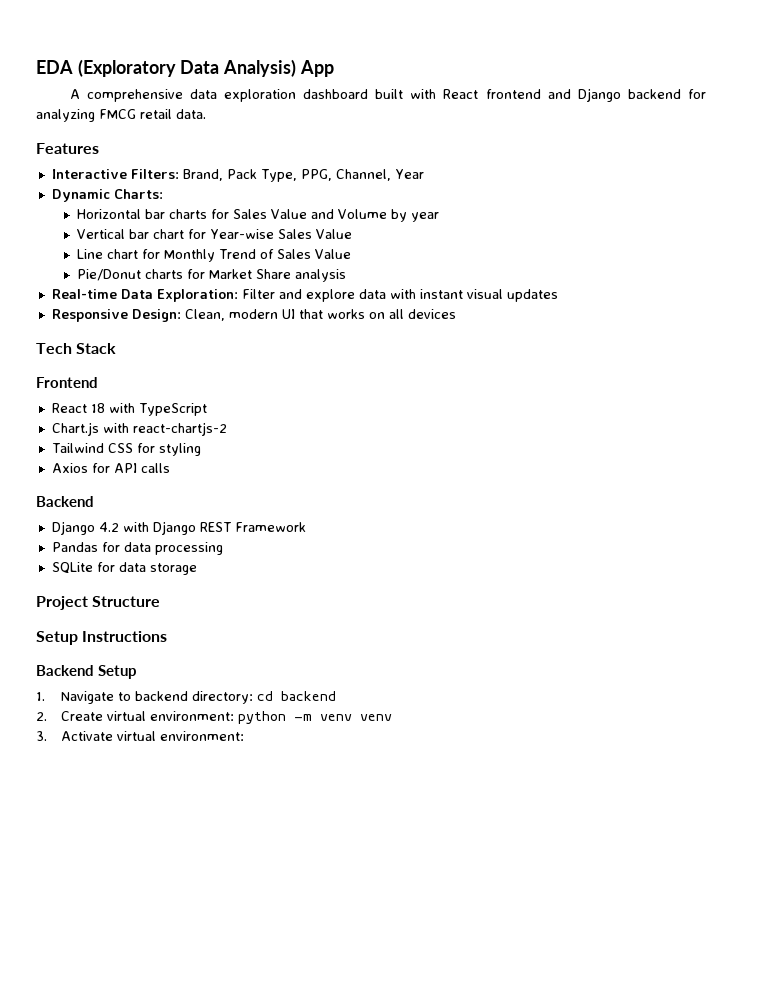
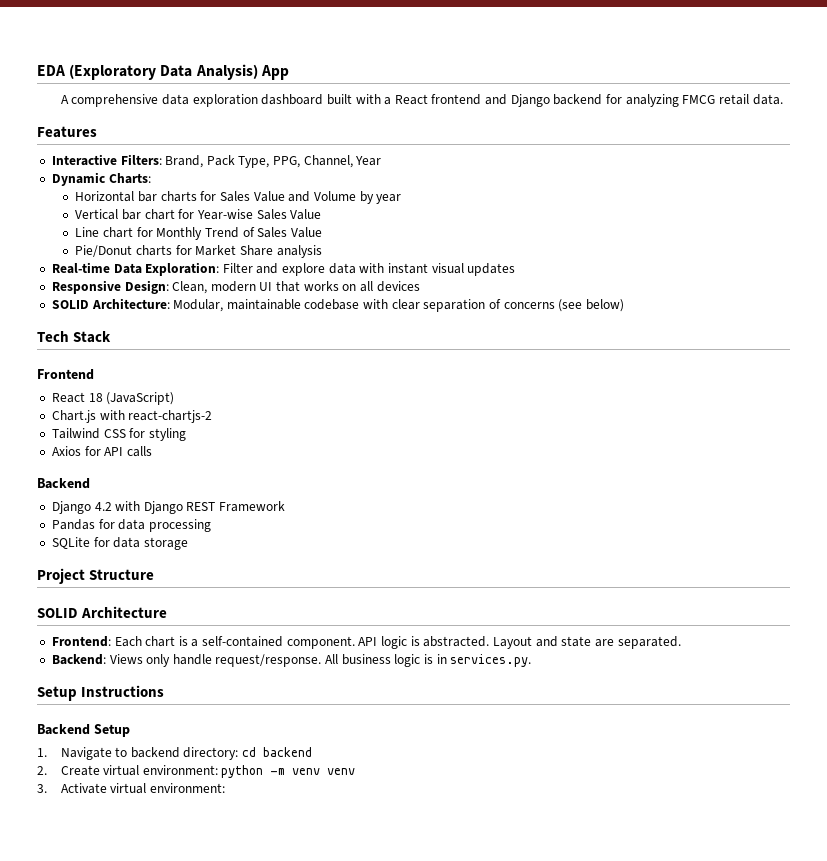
(437, 94) none -> [384,97,392,105] a
(456, 314) none -> [51,298,624,312] // SOLID Architecture: Modular, maintainable codebase with clear separation of concerns (see below)
[108,403,207,416] with TypeScript -> [106,392,175,405] (JavaScript)
(161, 601) none -> [37,606,168,618] [51,636,681,649] [51,654,532,667] // SOLID Architecture // Frontend: Each chart is a self-contained component. API logic is abstracted. Layout and state are separated. // Backend: Views only handle request/response. All business logic is in services.py.

